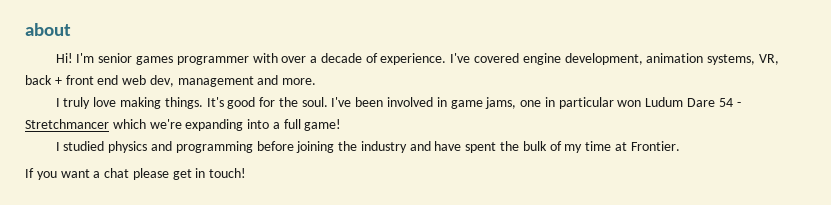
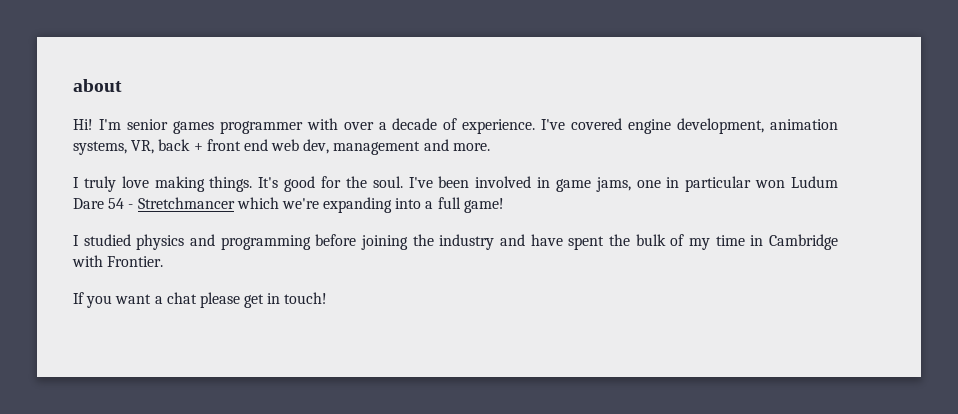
[614,142,627,151] at -> [750,234,838,250] [72,255,103,267] in Cambridge with

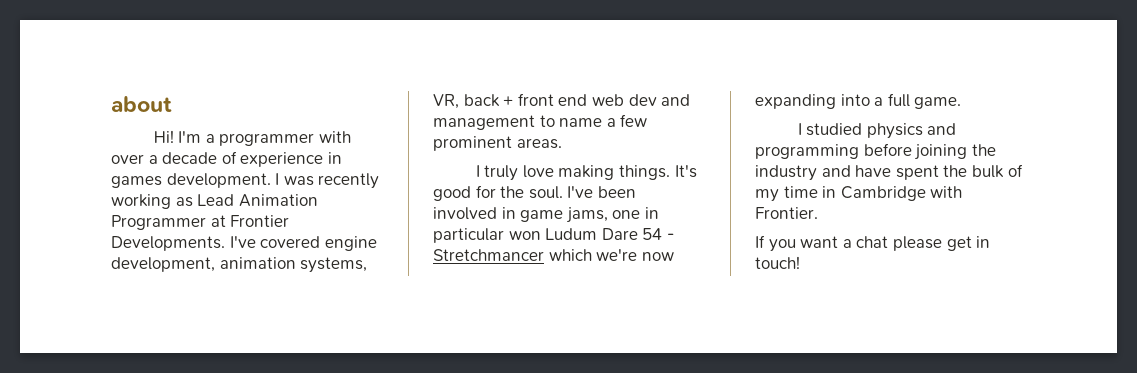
[126,119,214,134] senior games -> [205,134,215,143] a
[462,119,536,134] experience. -> [240,152,342,167] [111,173,380,189] [111,194,318,209] [111,215,290,230] [111,236,225,251] experience in games development. I was recently working as Lead Animation Programmer at Frontier Developments.
[303,139,490,155] dev, management and more. -> [628,94,691,106] [433,114,648,130] [433,136,562,151] dev and management to name a few prominent areas.
(319, 203) none -> [641,252,674,261] now
[463,198,504,213] game! -> [914,97,962,109] game.

